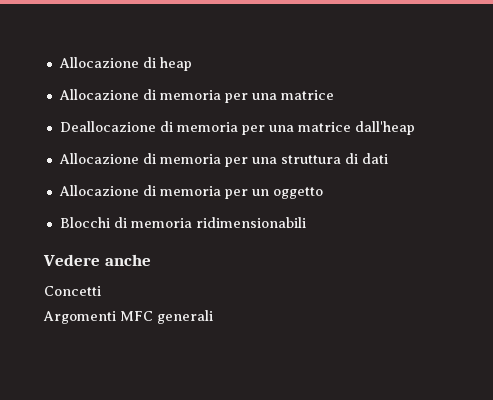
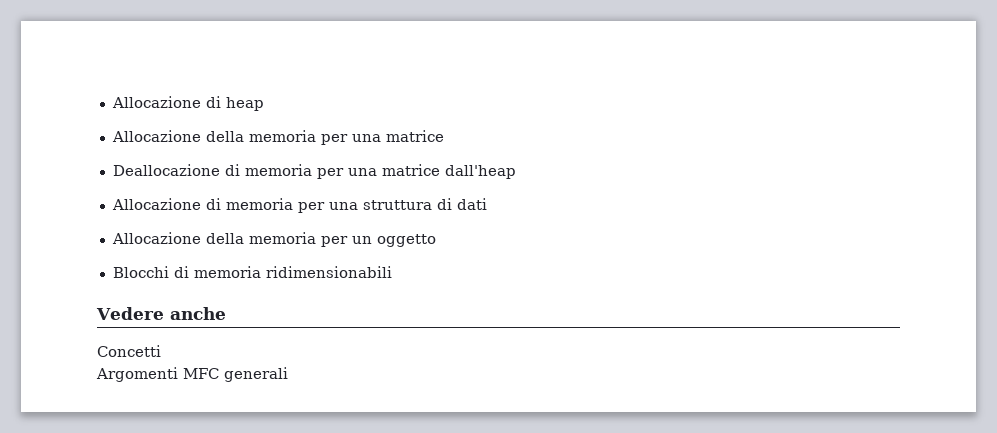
[142,89,156,100] di -> [205,131,244,142] della
[142,185,156,196] di -> [205,233,244,244] della

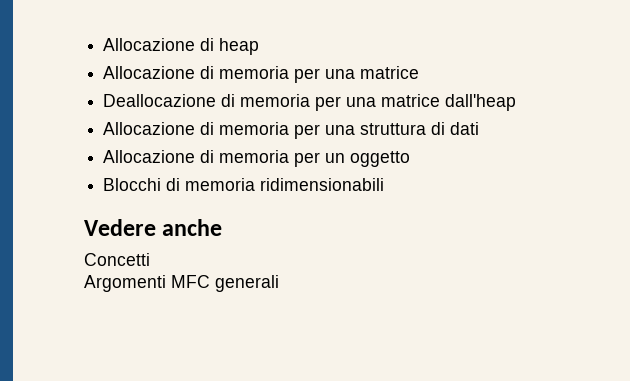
[205,131,244,142] della -> [200,66,215,79] di
[205,233,244,244] della -> [200,150,215,163] di

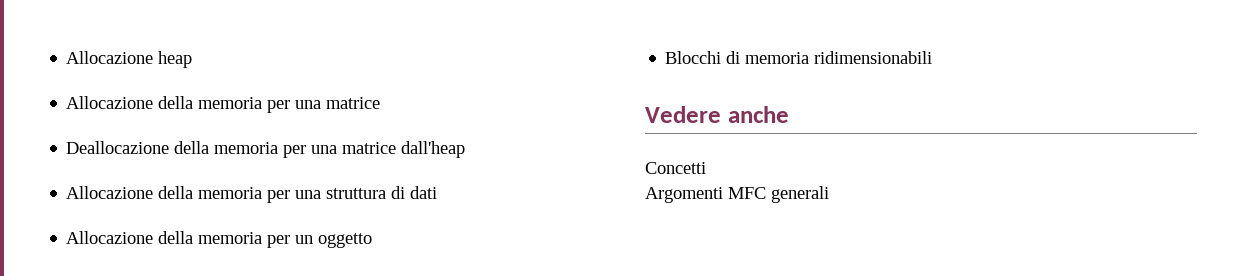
[103,38,215,51] Allocazione di -> [66,51,154,64] Allocazione
[200,66,215,79] di -> [158,96,194,109] della
[221,94,236,107] di -> [174,141,210,154] della
[200,122,215,135] di -> [158,186,194,199] della
[200,150,215,163] di -> [158,231,194,244] della

